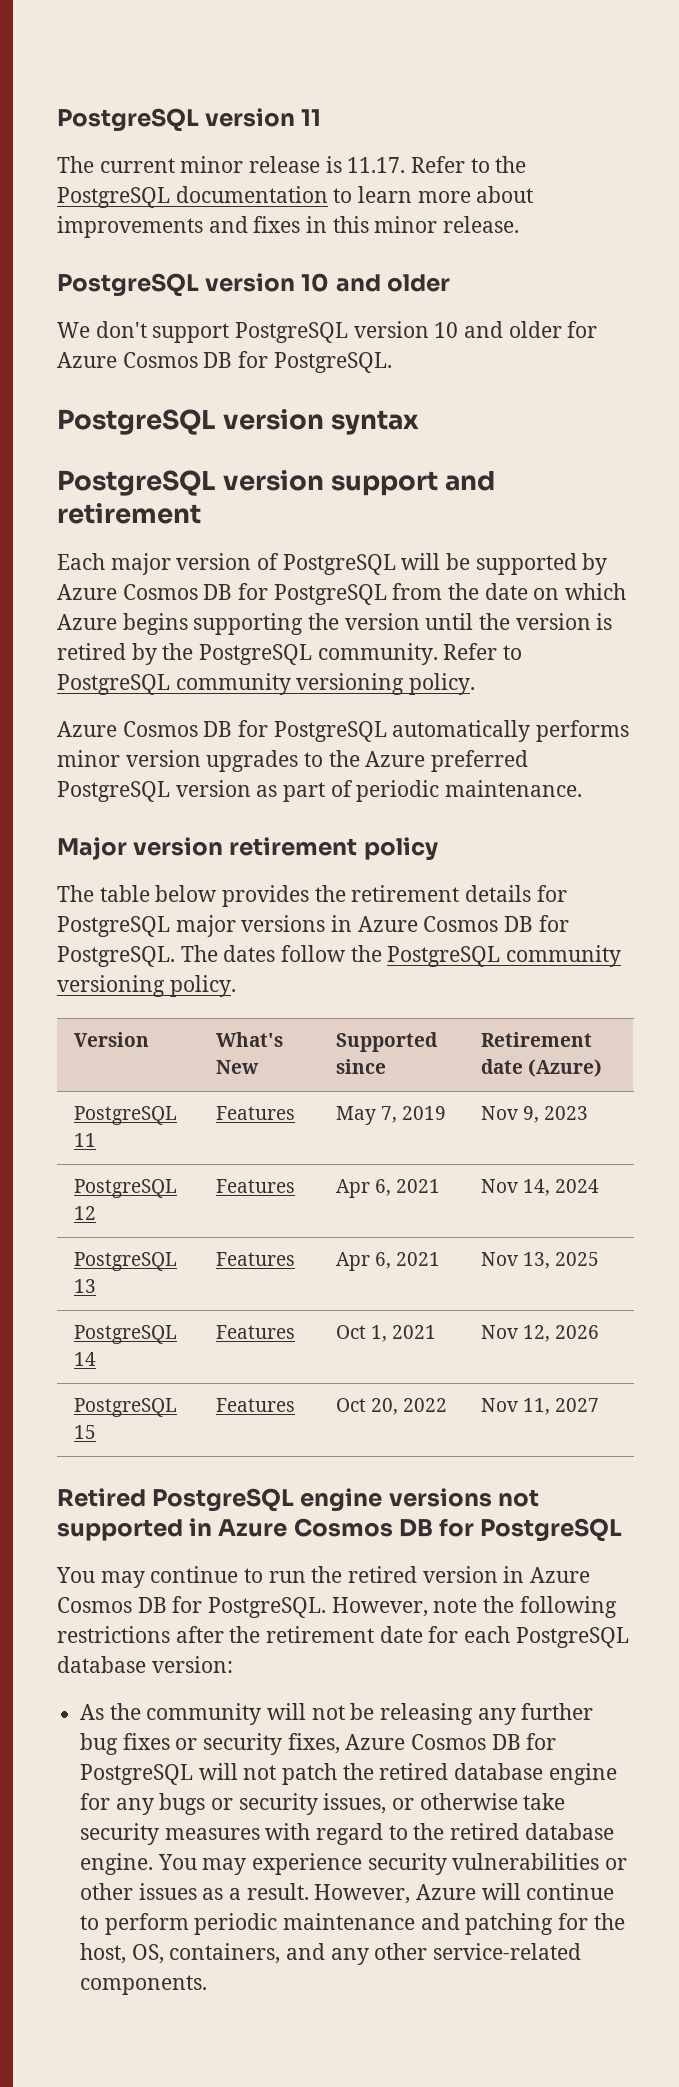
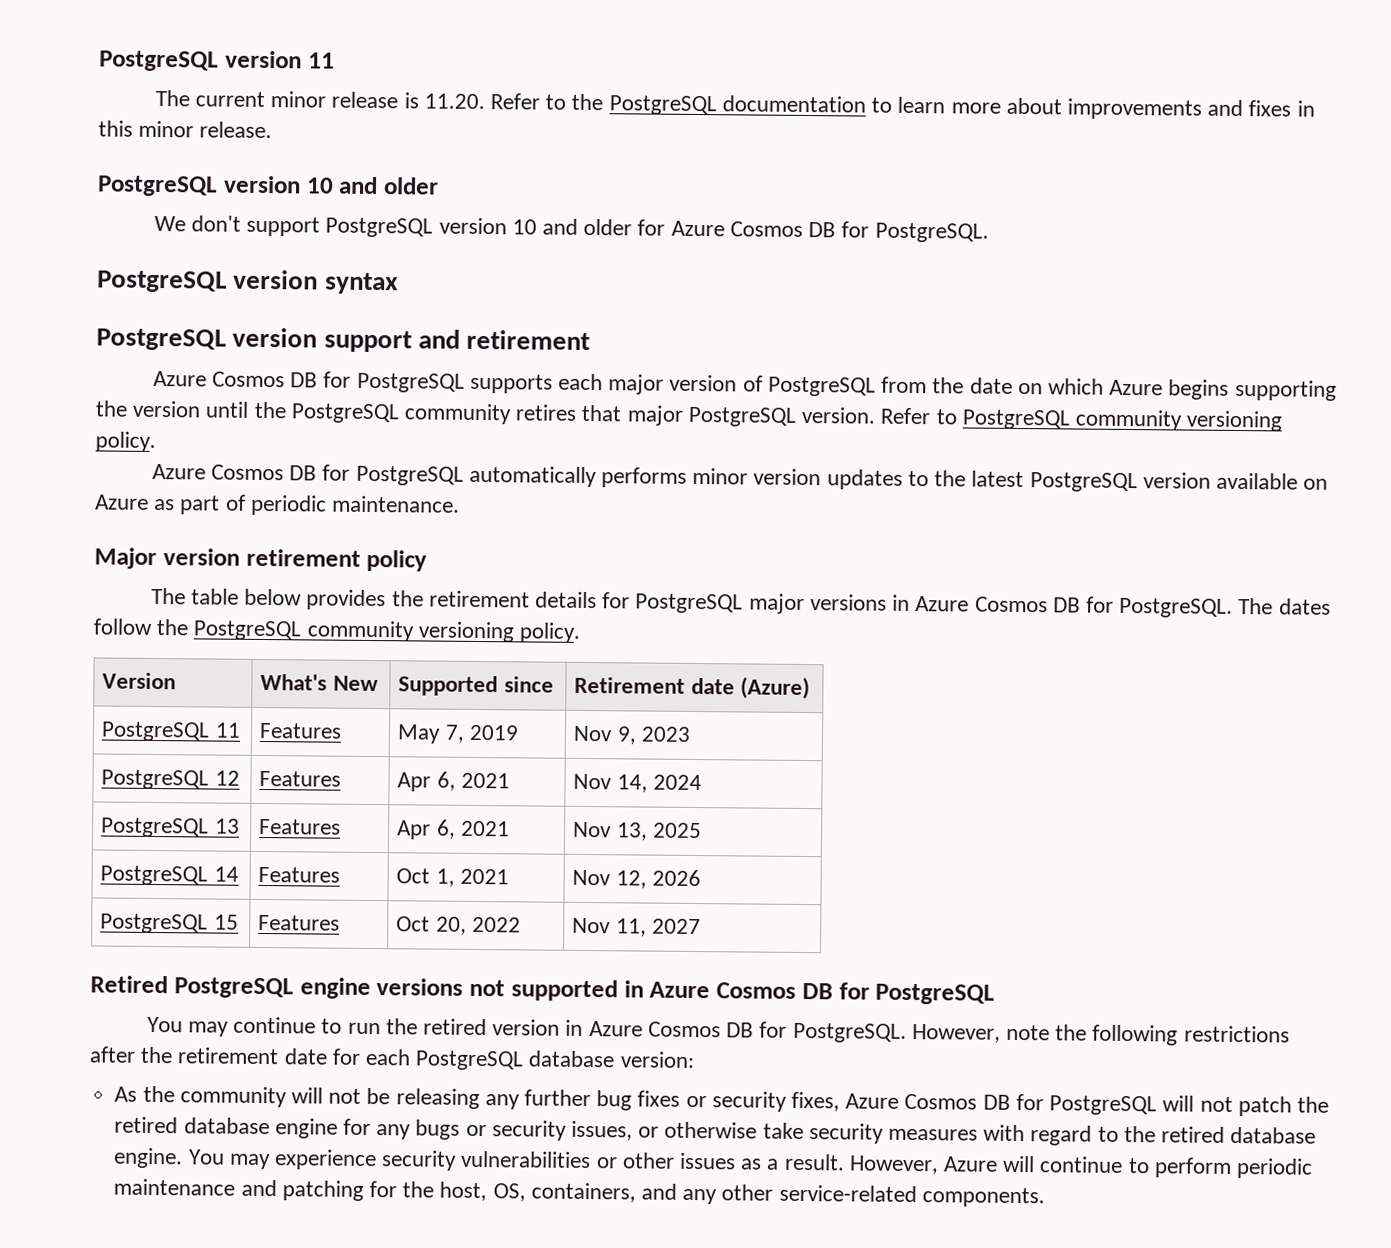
[347,157,406,173] 11.17. -> [423,93,485,110] 11.20.
[57,553,608,575] [57,583,387,605] Each major version of PostgreSQL will be supported by Azure Cosmos DB for PostgreSQL -> [152,370,876,397] Azure Cosmos DB for PostgreSQL supports each major version of PostgreSQL
[515,613,613,630] [57,643,438,665] version is retired by the PostgreSQL community. -> [290,403,877,427] PostgreSQL community retires that major PostgreSQL version.
[206,750,529,772] [57,780,251,802] upgrades to the Azure preferred PostgreSQL version -> [826,469,1329,493] [95,494,149,510] updates to the latest PostgreSQL version available on Azure

